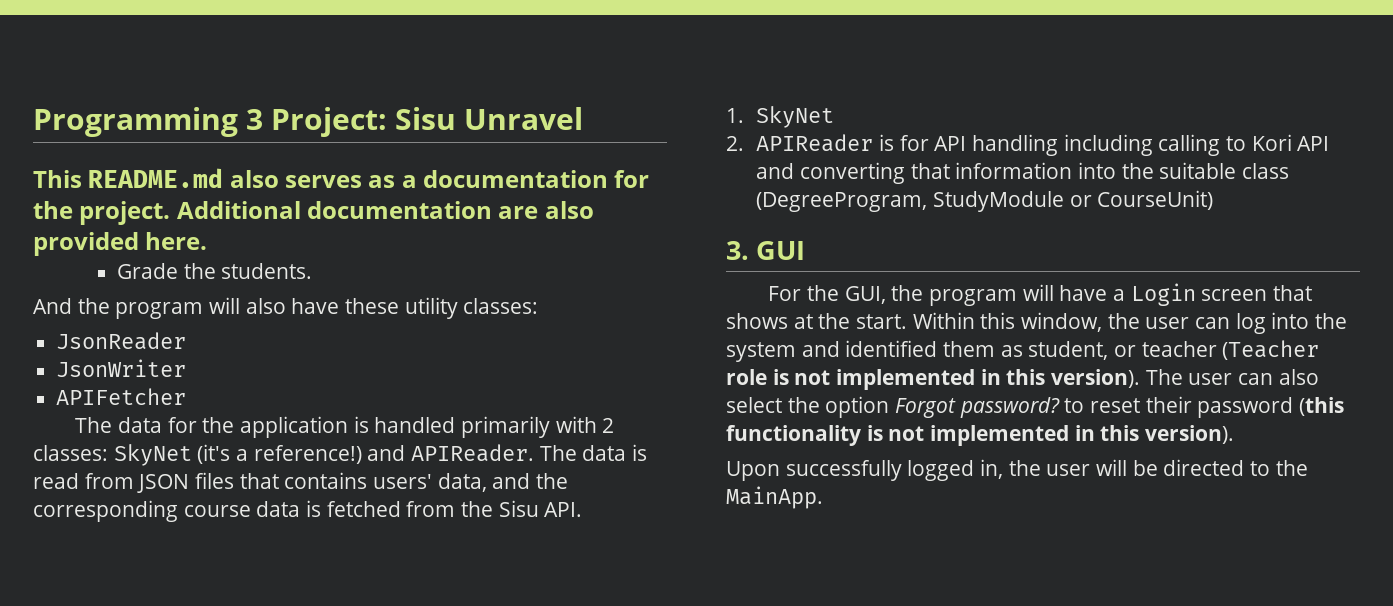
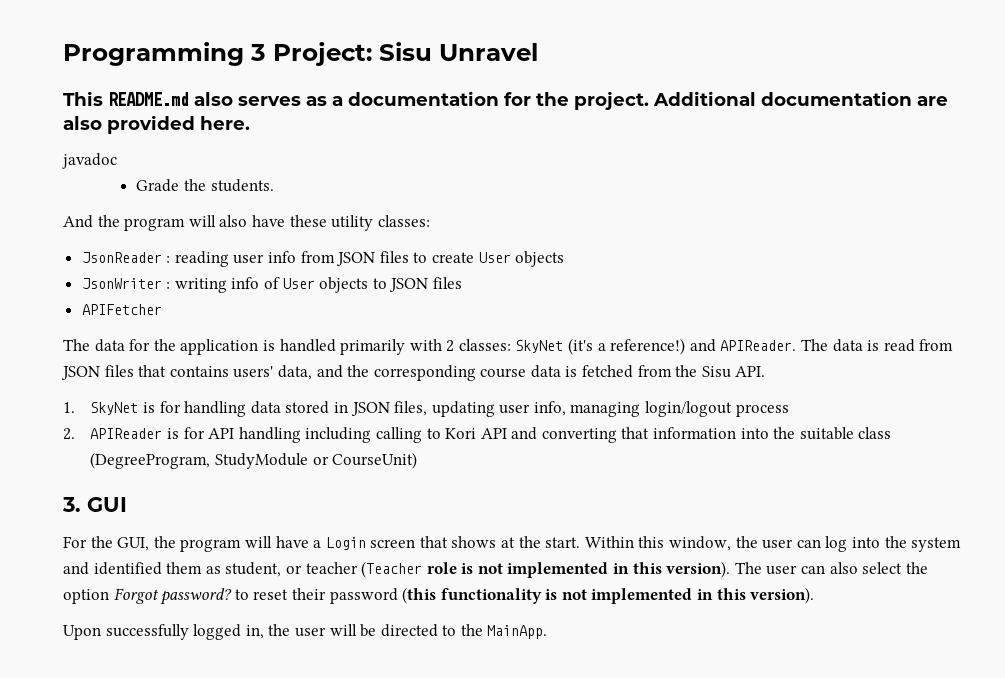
(208, 241) none -> [62,153,117,169] // javadoc
[56,359,187,377] // JsonWriter -> [166,251,565,267] [81,277,463,293] : reading user info from JSON files to create User objects // JsonWriter : writing info of User objects to JSON files
(835, 117) none -> [142,401,789,417] is for handling data stored in JSON files, updating user info, managing login/logout process

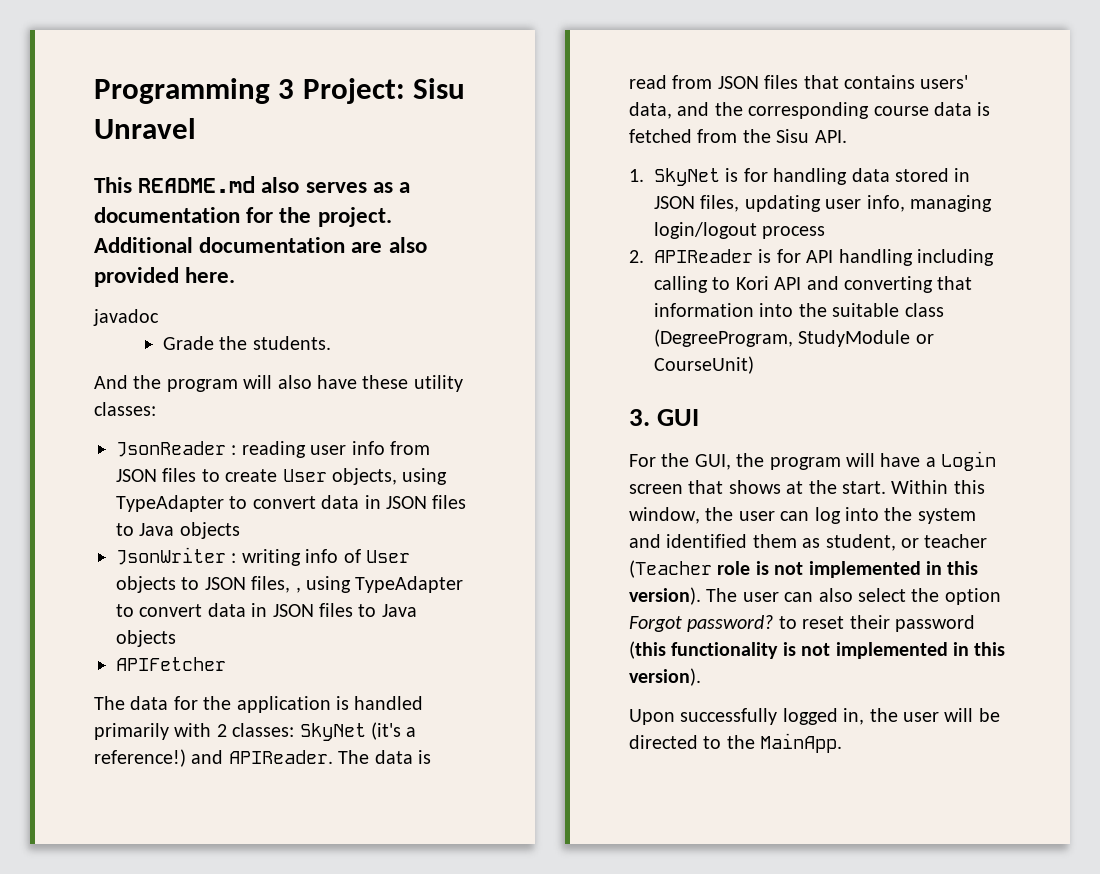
(511, 257) none -> [332,468,448,485] [116,495,467,512] [116,523,175,536] objects, using TypeAdapter to convert data in JSON files to Java
[433,277,463,289] files -> [251,576,464,593] [116,603,417,617] [116,630,176,647] files, , using TypeAdapter to convert data in JSON files to Java objects

